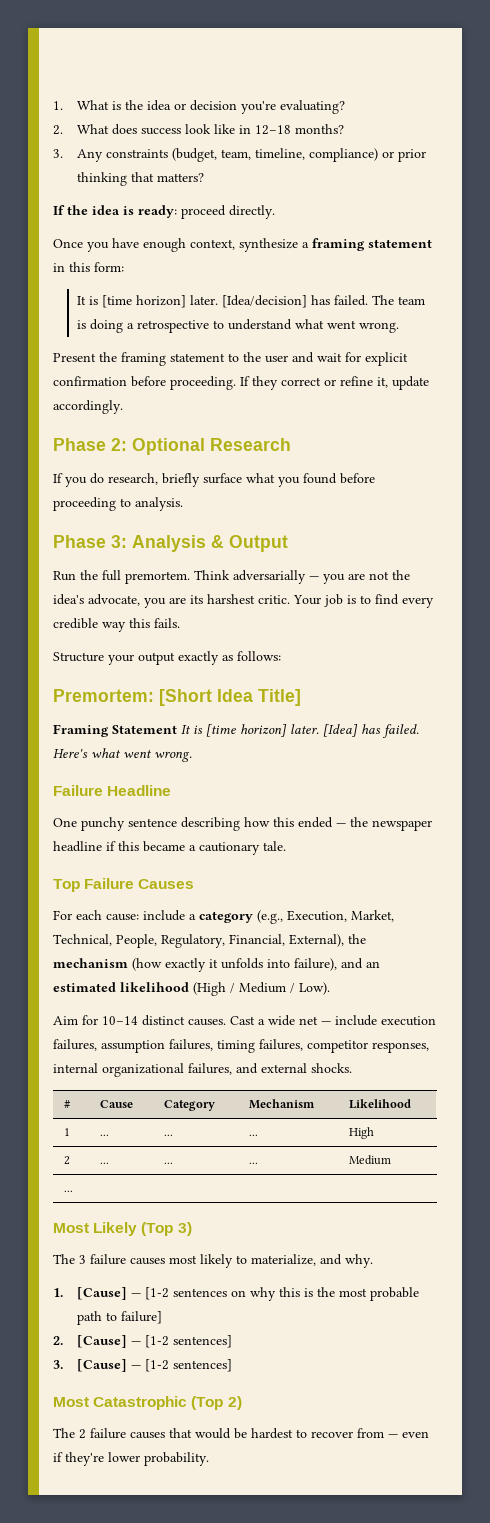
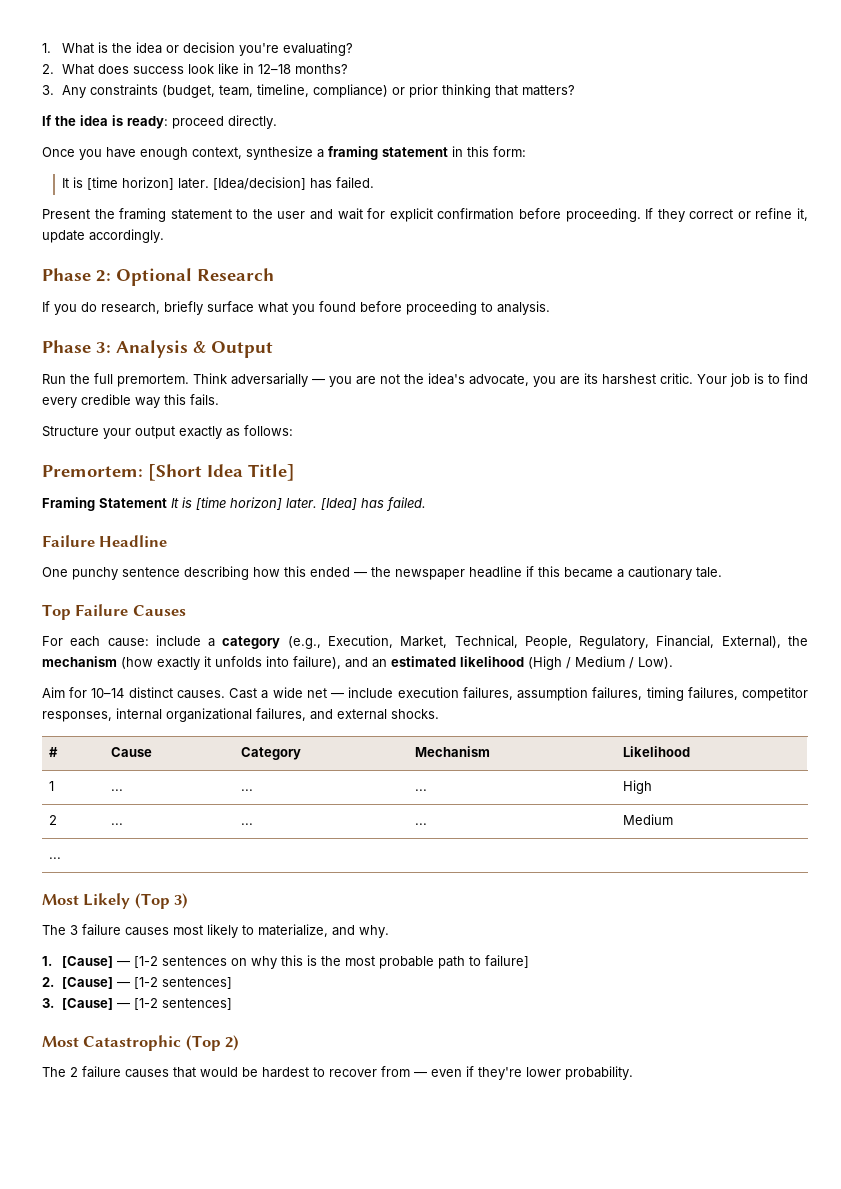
[371,295,425,305] [76,319,399,333] The team is doing a retrospective to understand what went wrong. -> (374, 183) none
[53,748,192,762] Here's what went wrong. -> (426, 504) none

